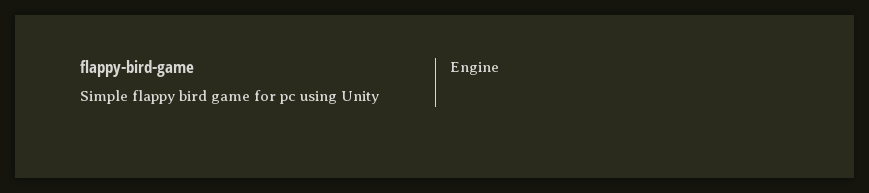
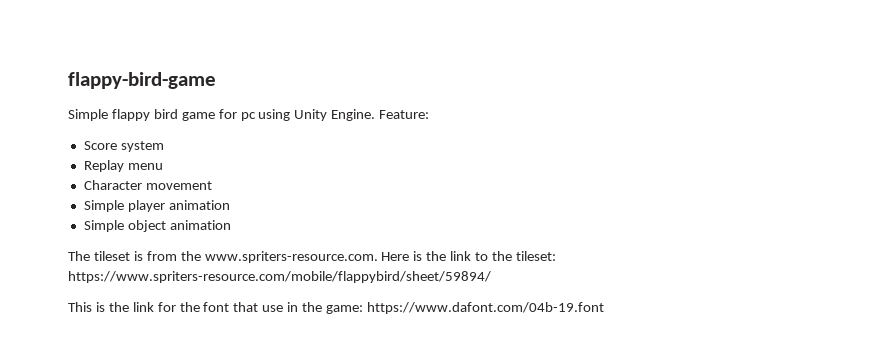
[450,62,499,75] Engine -> [331,109,430,121] [83,141,164,152] [83,160,163,172] [83,180,212,190] [83,200,230,212] [83,220,231,232] [68,251,556,263] [68,271,491,283] [68,302,604,314] Engine. Feature: // Score system // Replay menu // Character movement // Simple player animation // Simple object animation // The tileset is from the www.spriters-resource.com. Here is the link to the tileset: https://www.spriters-resource.com/mobile/flappybird/sheet/59894/ // This is the link for the font that use in the game: https://www.dafont.com/04b-19.font

